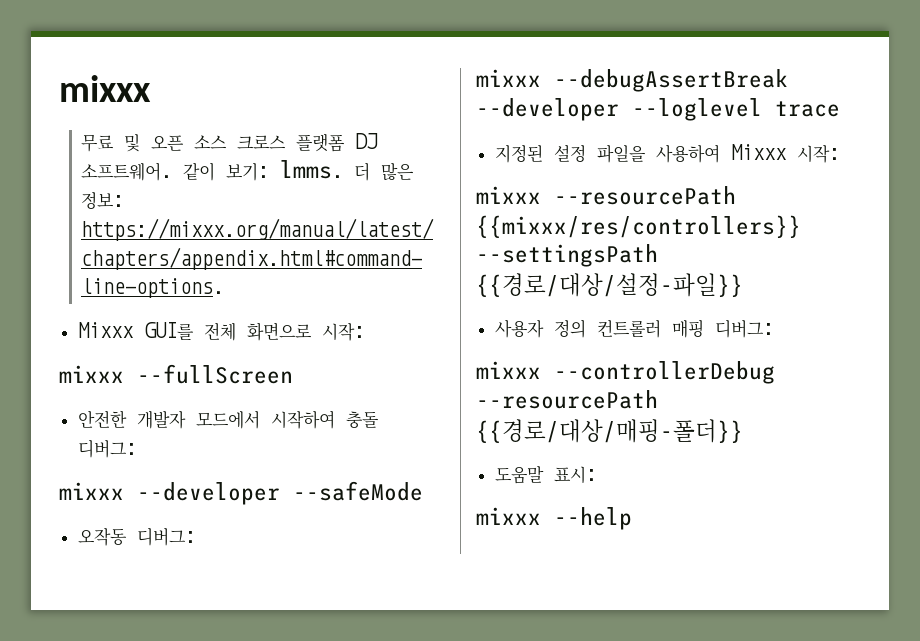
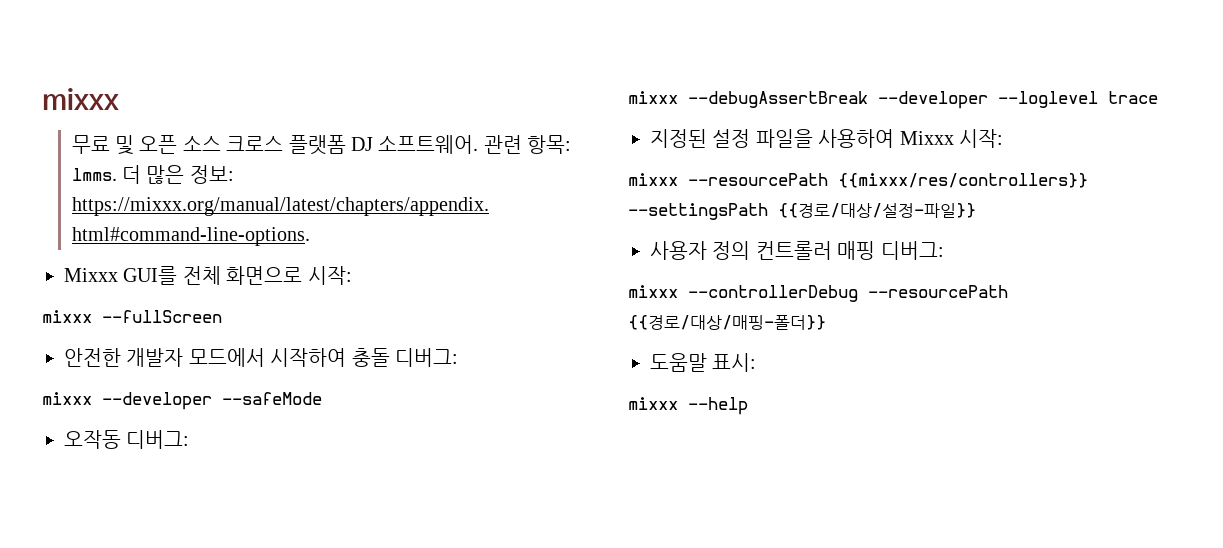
[183,162,270,181] 같이 보기: -> [483,135,572,154] 관련 항목:

